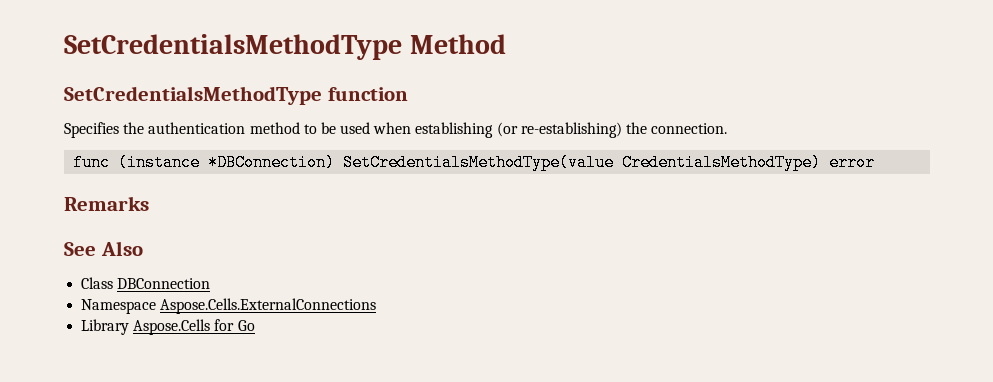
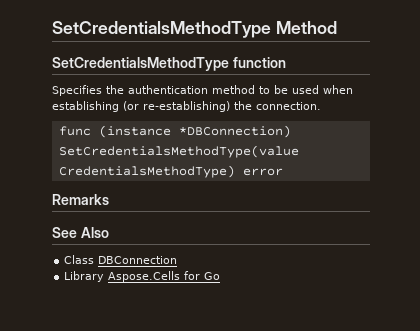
[81,298,377,314] // Namespace Aspose.Cells.ExternalConnections -> (178, 260) none

